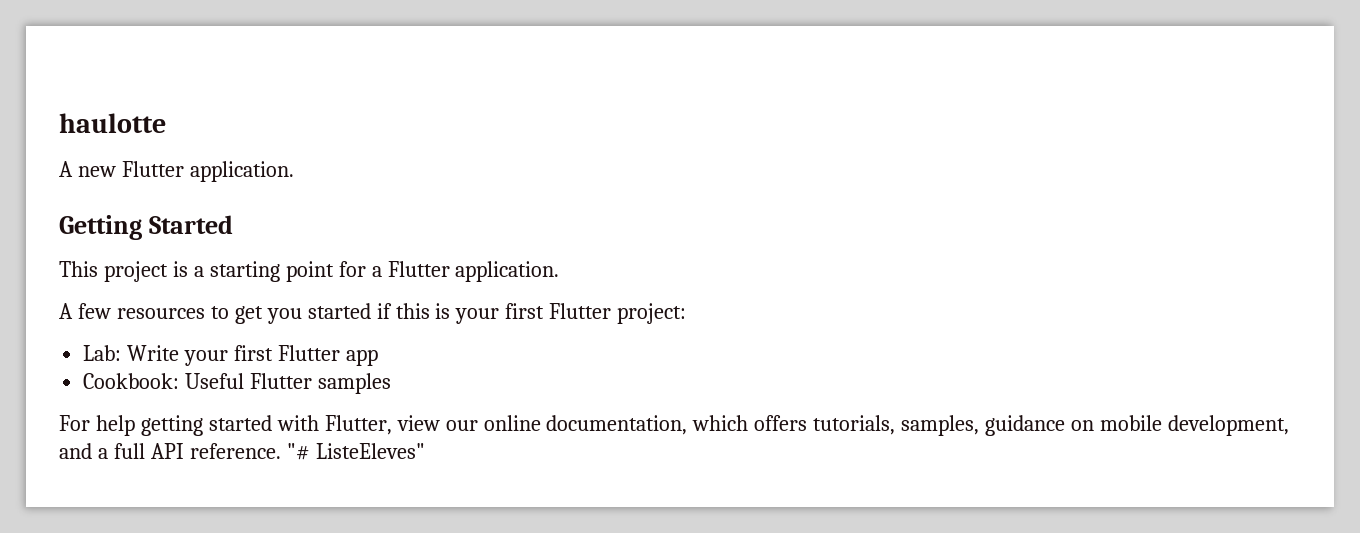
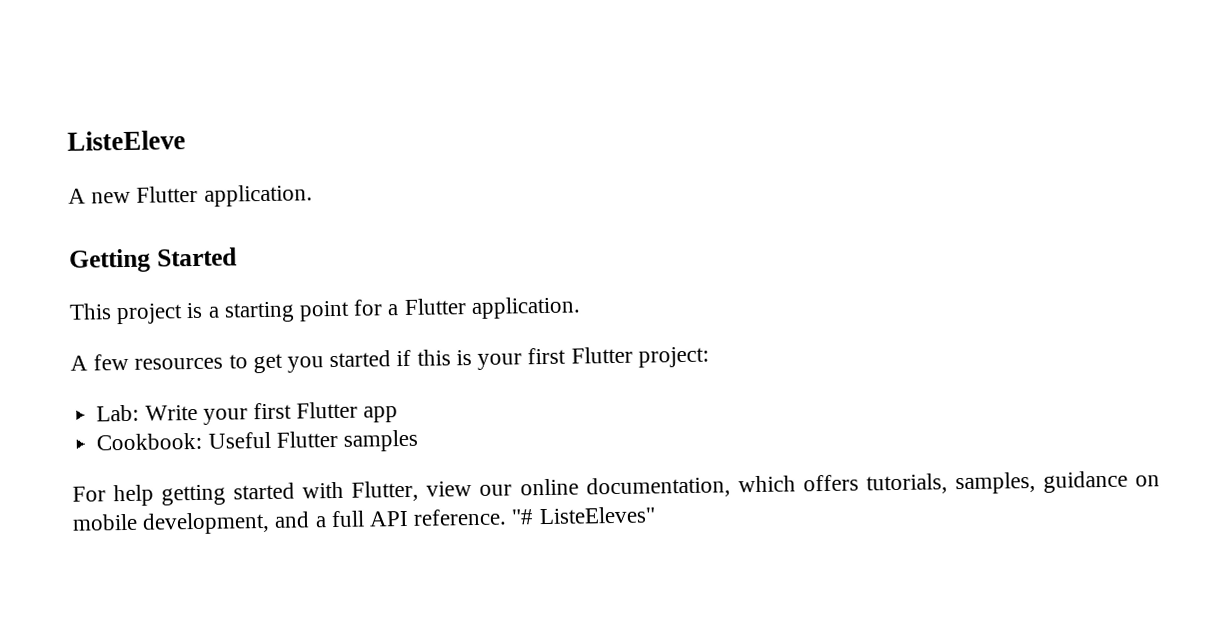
[59,113,166,133] haulotte -> [67,130,186,151] ListeEleve

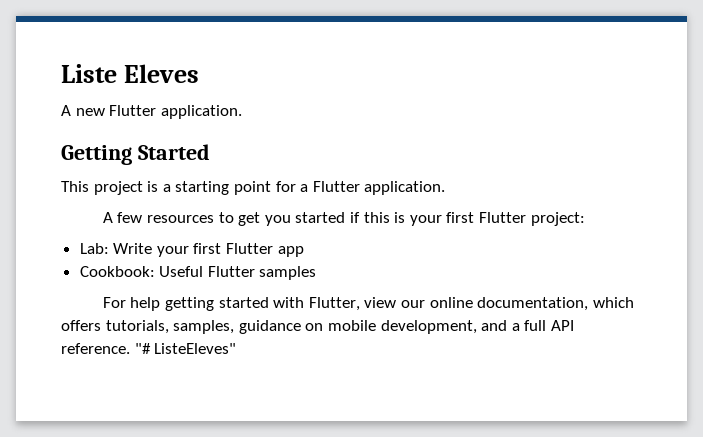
[67,130,186,151] ListeEleve -> [61,64,199,83] Liste Eleves

